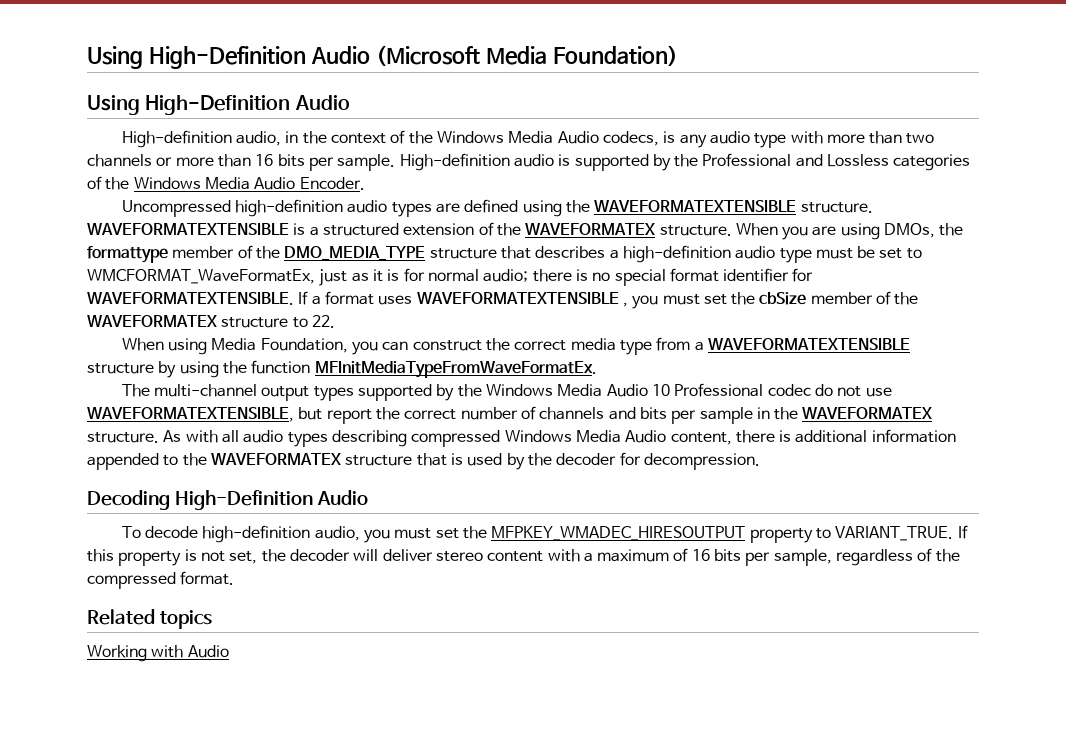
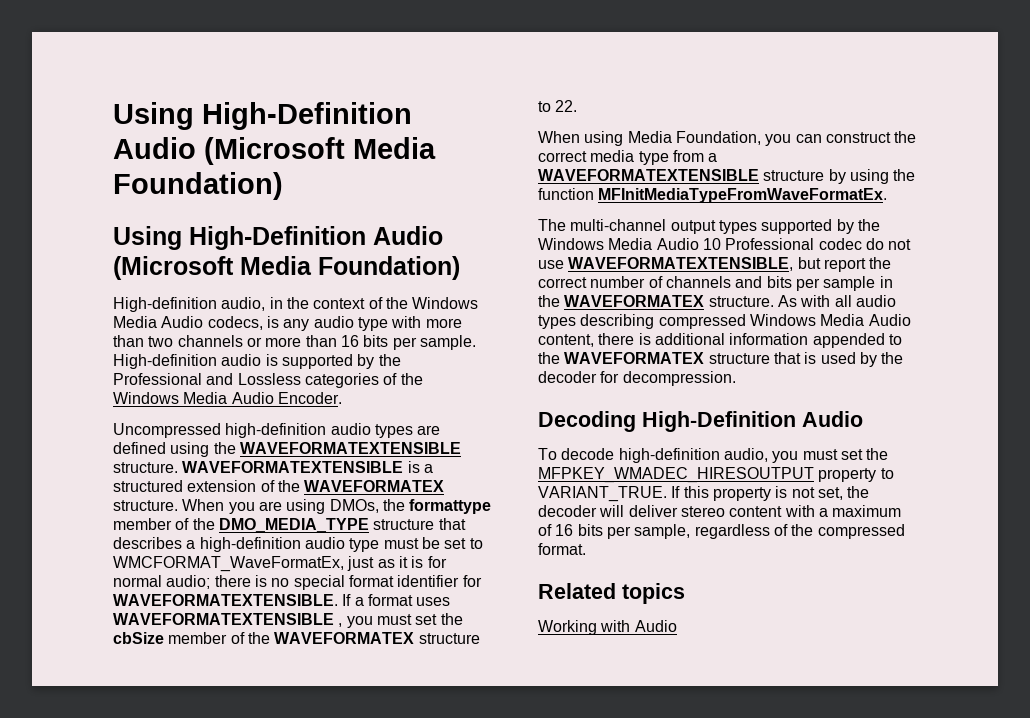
(350, 102) none -> [113,256,460,280] (Microsoft Media Foundation)

